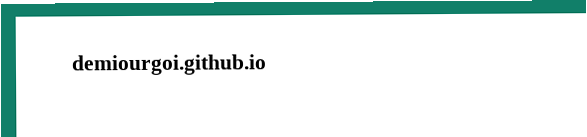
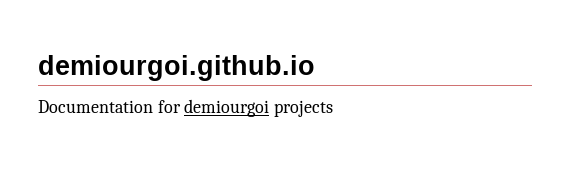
(267, 65) none -> [38,99,334,117] // Documentation for demiourgoi projects

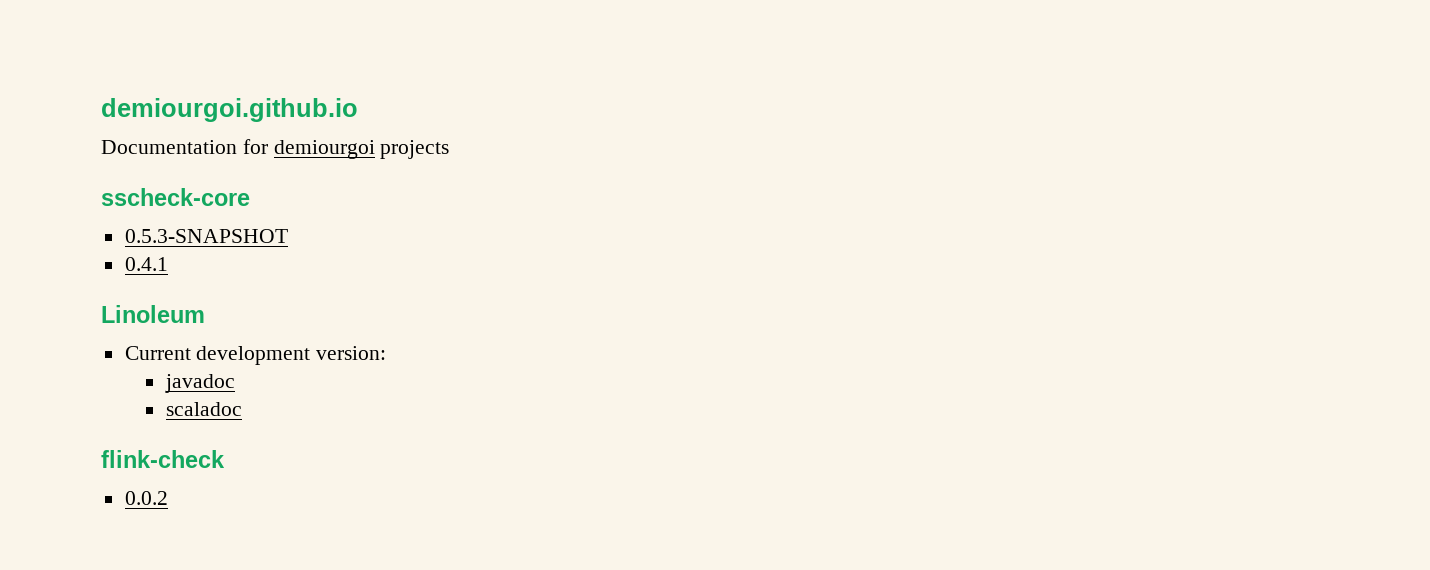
(334, 108) none -> [101,188,250,206] [124,229,288,243] [124,257,168,271] [101,305,205,323] [124,346,387,365] [164,374,235,393] [165,402,242,416] [101,450,225,468] [124,491,168,505] // sscheck-core // 0.5.3-SNAPSHOT // 0.4.1 // Linoleum // Current development version: // javadoc // scaladoc // flink-check // 0.0.2

